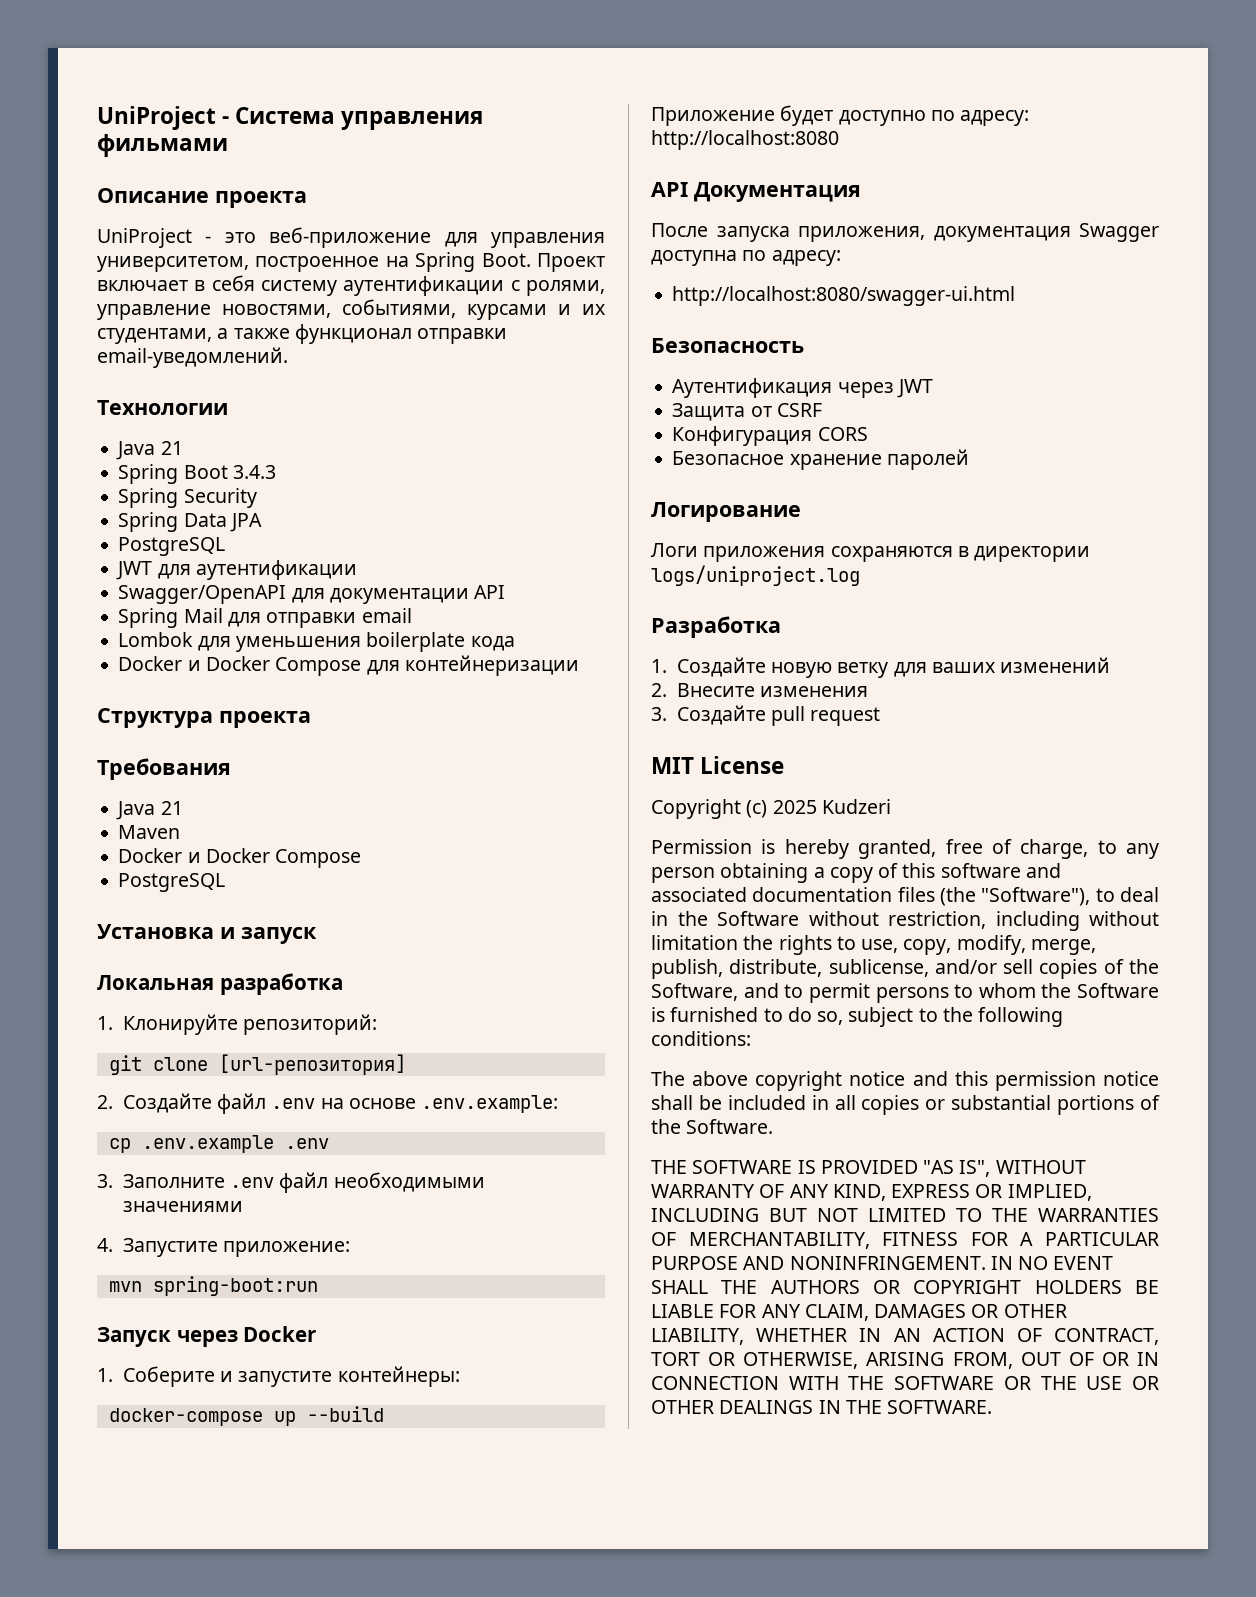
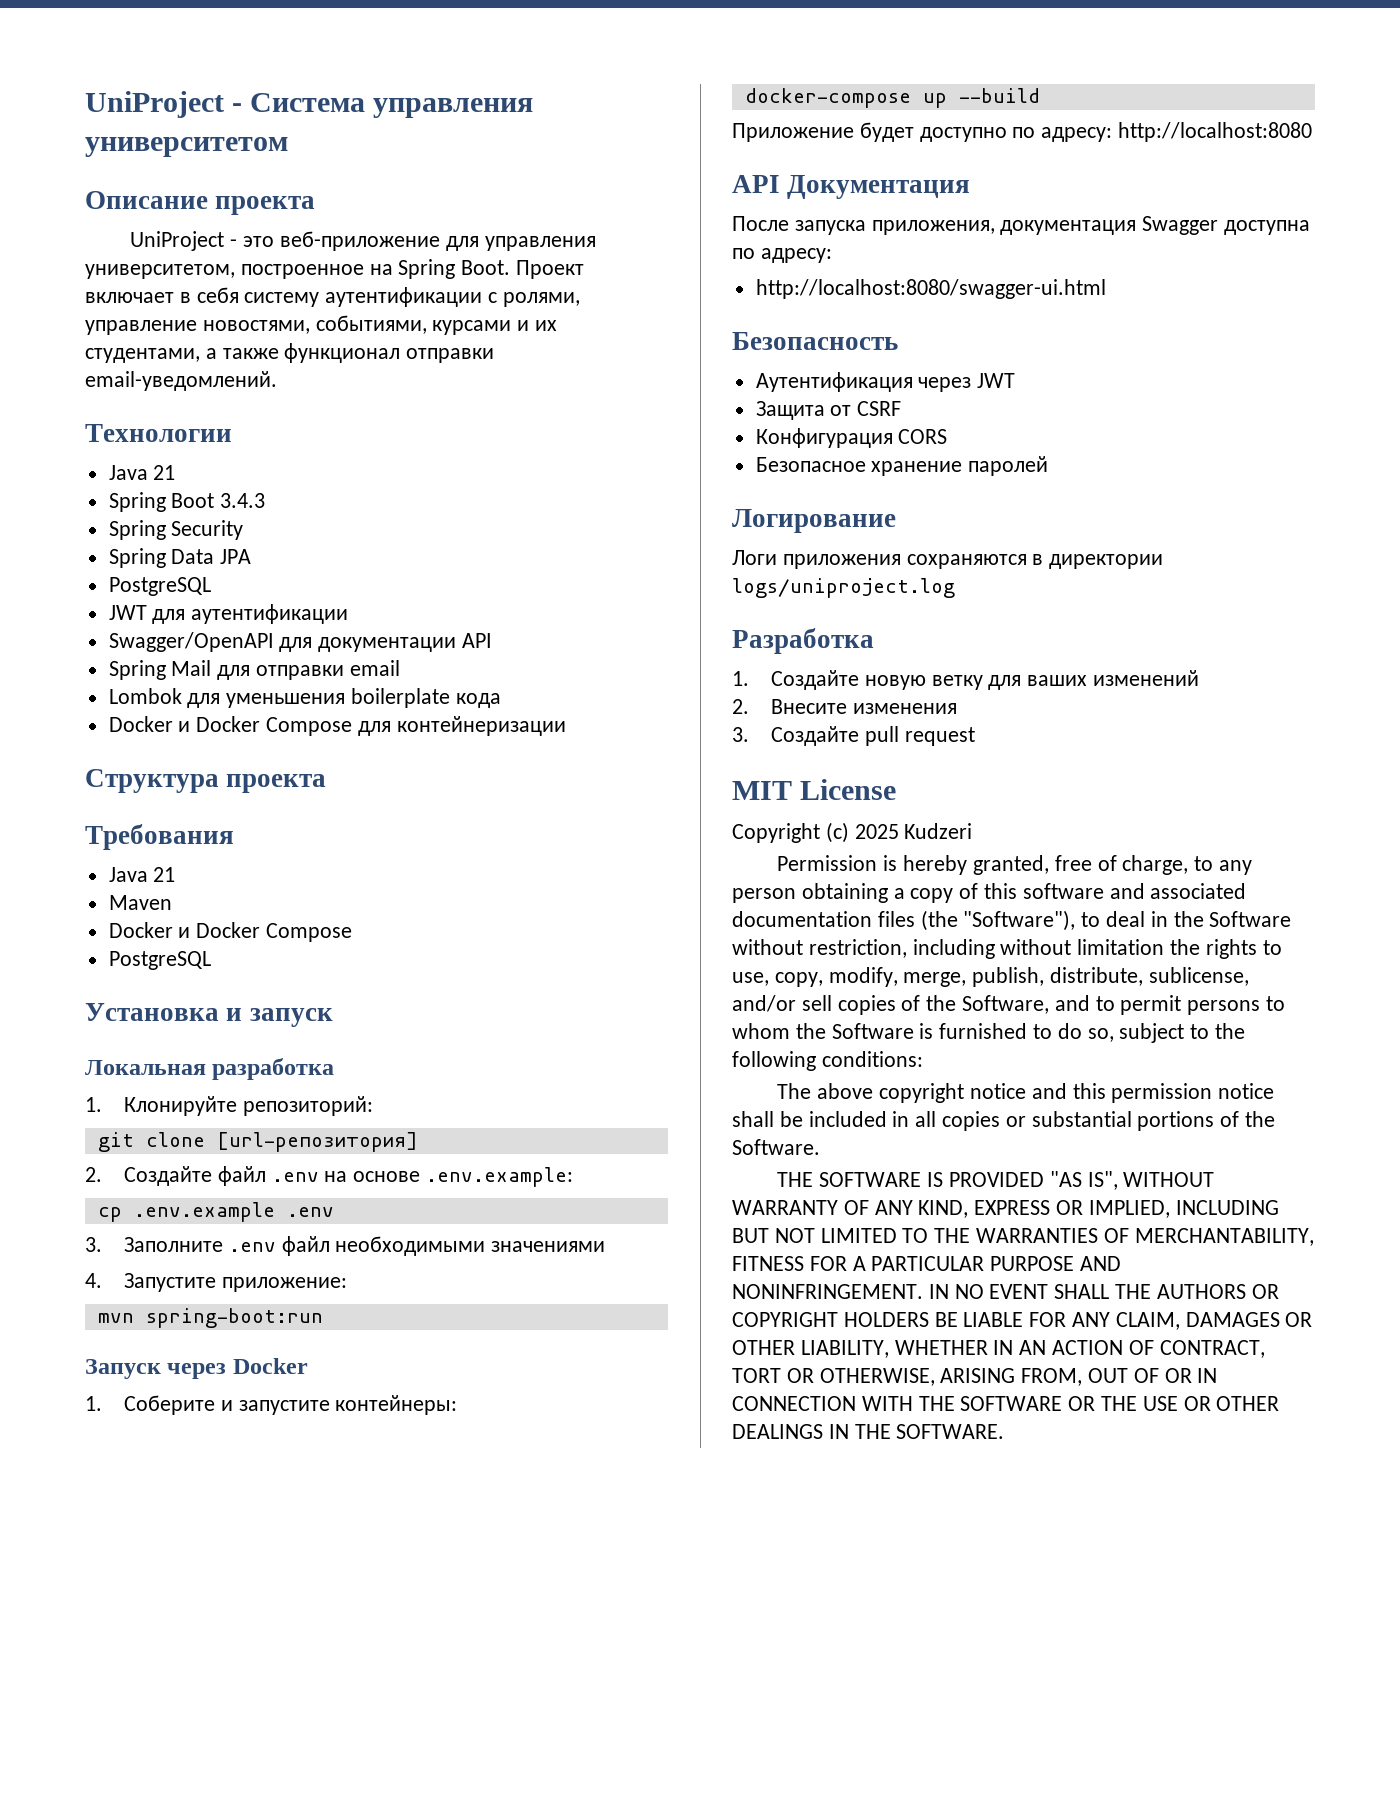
[97,134,228,157] фильмами -> [85,137,288,157] университетом

